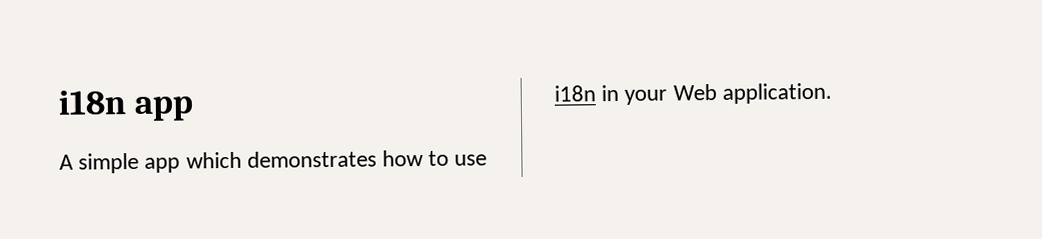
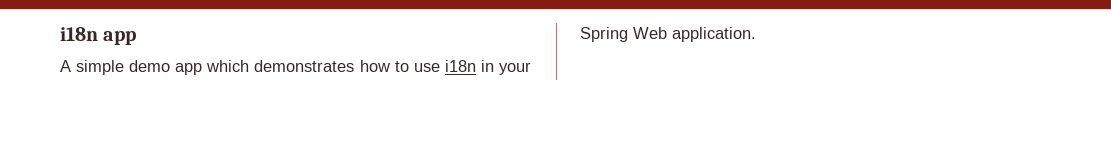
(140, 163) none -> [129,60,171,72] demo
(668, 97) none -> [580,27,628,42] Spring

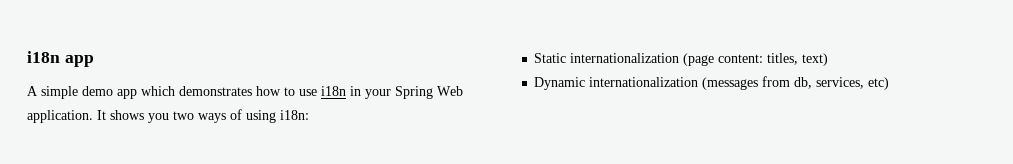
(756, 34) none -> [97,109,309,123] [534,53,829,66] [534,76,890,90] It shows you two ways of using i18n: // Static internationalization (page content: titles, text) // Dynamic internationalization (messages from db, services, etc)

